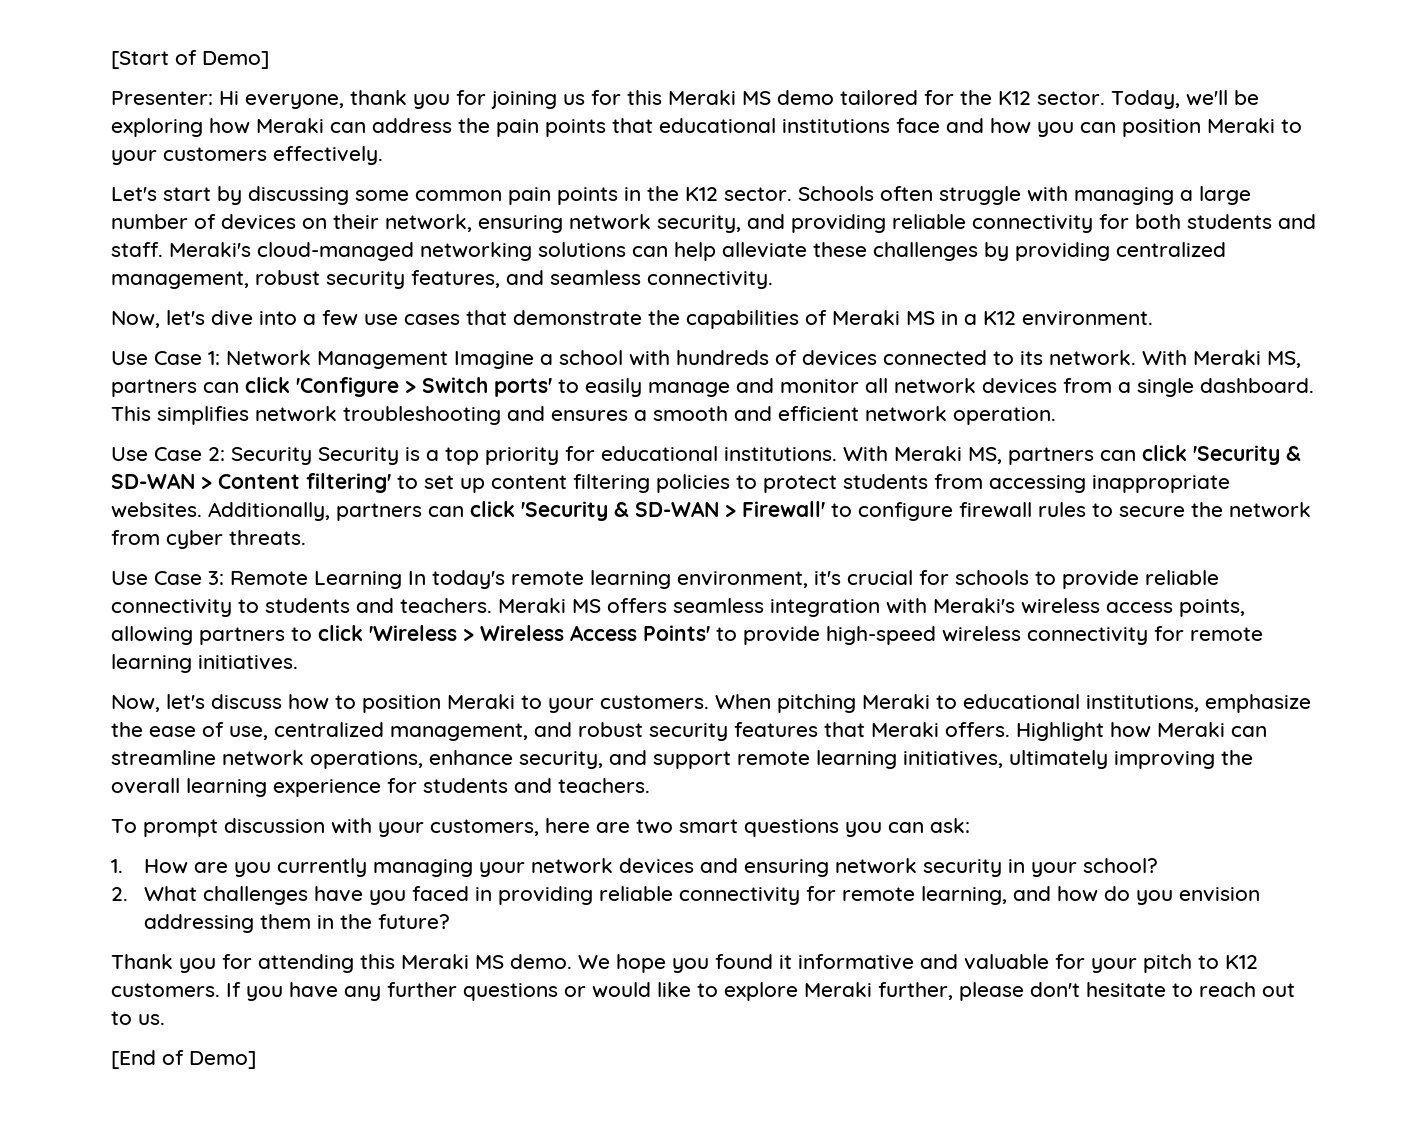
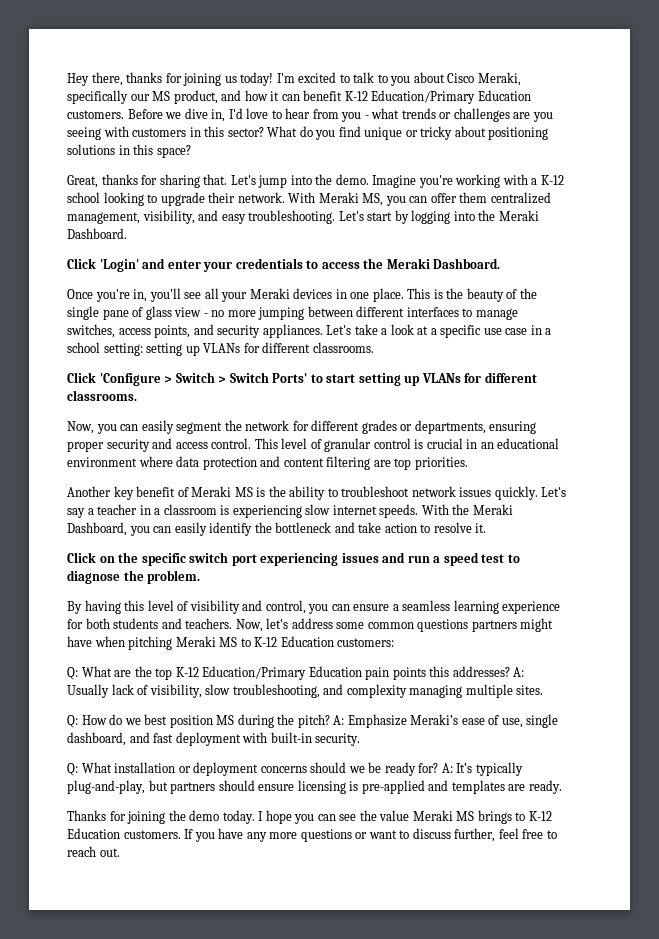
[111,50,269,69] [111,90,1259,109] [111,118,1302,137] [111,146,383,165] [111,186,1251,205] [111,214,1316,233] [111,242,1226,261] [111,270,773,289] [111,310,1153,329] [111,350,1301,369] [111,377,1314,397] [111,406,1056,425] [111,445,1301,465] [111,473,1230,493] [111,501,1311,521] [111,530,306,549] [111,570,1219,589] [111,598,1245,617] [111,625,1263,645] [111,654,298,673] [111,694,1311,713] [111,722,1267,741] [111,750,1253,769] [111,778,650,797] [111,818,970,837] [111,858,1159,877] [111,886,1261,905] [144,914,451,933] [111,954,1258,973] [Start of Demo] // Presenter: Hi everyone, thank you for joining us for this Meraki MS demo tailored for the K12 sector. Today, we'll be exploring how Meraki can address the pain points that educational institutions face and how you can position Meraki to your customers effectively. // Let's start by discussing some common pain points in the K12 sector. Schools often struggle with managing a large number of devices on their network, ensuring network security, and providing reliable connectivity for both students and staff. Meraki's cloud-managed networking solutions can help alleviate these challenges by providing centralized management, robust security features, and seamless connectivity. // Now, let's dive into a few use cases that demonstrate the capabilities of Meraki MS in a K12 environment. // Use Case 1: Network Management Imagine a school with hundreds of devices connected to its network. With Meraki MS, partners can click 'Configure > Switch ports' to easily manage and monitor all network devices from a single dashboard. This simplifies network troubleshooting and ensures a smooth and efficient network operation. // Use Case 2: Security Security is a top priority for educational institutions. With Meraki MS, partners can click 'Security & SD-WAN > Content filtering' to set up content filtering policies to protect students from accessing inappropriate websites. Additionally, partners can click 'Security & SD-WAN > Firewall' to configure firewall rules to secure the network from cyber threats. // Use Case 3: Remote Learning In today's remote learning environment, it's crucial for schools to provide reliable connectivity to students and teachers. Meraki MS offers seamless integration with Meraki's wireless access points, allowing partners to click 'Wireless > Wireless Access Points' to provide high-speed wireless connectivity for remote learning initiatives. // Now, let's discuss how to position Meraki to your customers. When pitching Meraki to educational institutions, emphasize the ease of use, centralized management, and robust security features that Meraki offers. Highlight how Meraki can streamline network operations, enhance security, and support remote learning initiatives, ultimately improving the overall learning experience for students and teachers. // To prompt discussion with your customers, here are two smart questions you can ask: // 1. How are you currently managing your network devices and ensuring network security in your school? // 2. What challenges have you faced in providing reliable connectivity for remote learning, and how do you envision addressing them in the future? // Thank you for attending this Meraki MS demo. We hope you found it informative and valuable for your pitch to K12 -> [67,72,521,86] [67,90,531,104] [67,108,553,122] [67,126,549,140] [67,144,191,158] [67,174,564,188] [67,192,551,206] [67,210,539,224] [67,228,127,239] [67,258,501,272] [67,288,537,302] [67,306,518,320] [67,324,552,338] [67,342,374,356] [67,372,537,386] [67,390,137,401] [67,420,537,434] [67,438,560,452] [67,456,468,470] [67,486,567,500] [67,504,513,518] [67,522,487,536] [67,552,520,566] [67,570,201,584] [67,600,561,614] [67,618,554,632] [67,636,395,650] [67,666,525,680] [67,684,544,698] [67,714,559,728] [67,732,361,746] [67,762,523,776] [67,780,562,794] [67,810,552,824] [67,828,120,839] Hey there, thanks for joining us today! I'm excited to talk to you about Cisco Meraki, specifically our MS product, and how it can benefit K-12 Education/Primary Education customers. Before we dive in, I'd love to hear from you - what trends or challenges are you seeing with customers in this sector? What do you find unique or tricky about positioning solutions in this space? // Great, thanks for sharing that. Let's jump into the demo. Imagine you're working with a K-12 school looking to upgrade their network. With Meraki MS, you can offer them centralized management, visibility, and easy troubleshooting. Let's start by logging into the Meraki Dashboard. // Click 'Login' and enter your credentials to access the Meraki Dashboard. // Once you're in, you'll see all your Meraki devices in one place. This is the beauty of the single pane of glass view - no more jumping between different interfaces to manage switches, access points, and security appliances. Let's take a look at a specific use case in a school setting: setting up VLANs for different classrooms. // Click 'Configure > Switch > Switch Ports' to start setting up VLANs for different classrooms. // Now, you can easily segment the network for different grades or departments, ensuring proper security and access control. This level of granular control is crucial in an educational environment where data protection and content filtering are top priorities. // Another key benefit of Meraki MS is the ability to troubleshoot network issues quickly. Let's say a teacher in a classroom is experiencing slow internet speeds. With the Meraki Dashboard, you can easily identify the bottleneck and take action to resolve it. // Click on the specific switch port experiencing issues and run a speed test to diagnose the problem. // By having this level of visibility and control, you can ensure a seamless learning experience for both students and teachers. Now, let's address some common questions partners might have when pitching Meraki MS to K-12 Education customers: // Q: What are the top K-12 Education/Primary Education pain points this addresses? A: Usually lack of visibility, slow troubleshooting, and complexity managing multiple sites. // Q: How do we best position MS during the pitch? A: Emphasize Meraki’s ease of use, single dashboard, and fast deployment with built-in security. // Q: What installation or deployment concerns should we be ready for? A: It’s typically plug-and-play, but partners should ensure licensing is pre-applied and templates are ready. // Thanks for joining the demo today. I hope you can see the value Meraki MS brings to K-12 Education
[387,982,457,997] further -> [269,832,298,839] more
[592,982,1295,1001] [111,1011,165,1025] [111,1050,256,1069] would like to explore Meraki further, please don't hesitate to reach out to us. // [End of Demo] -> [368,828,557,842] [67,846,120,857] want to discuss further, feel free to reach out.

